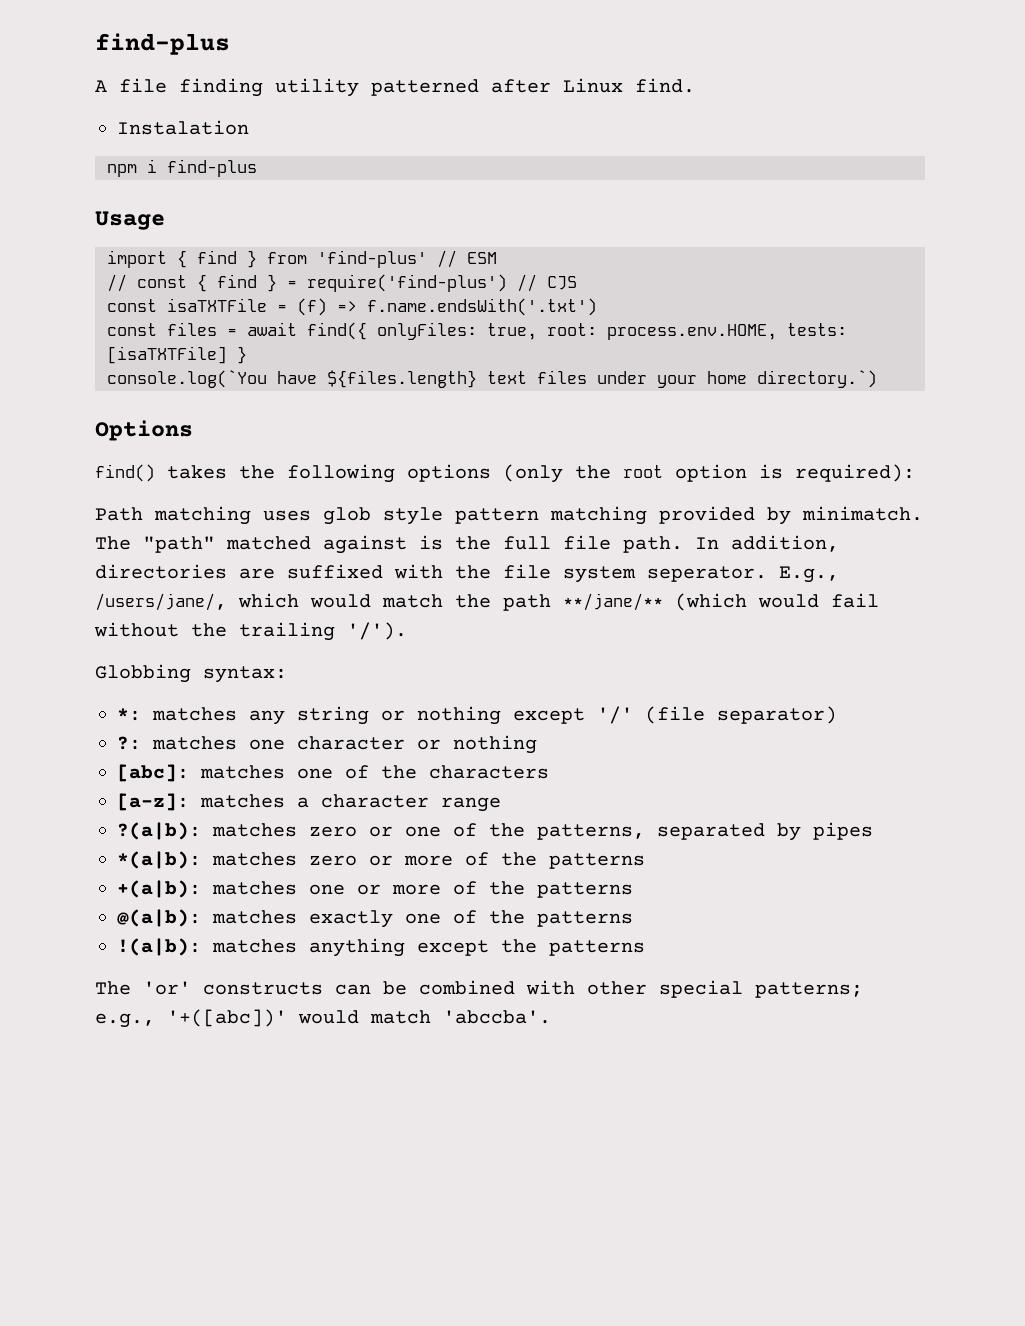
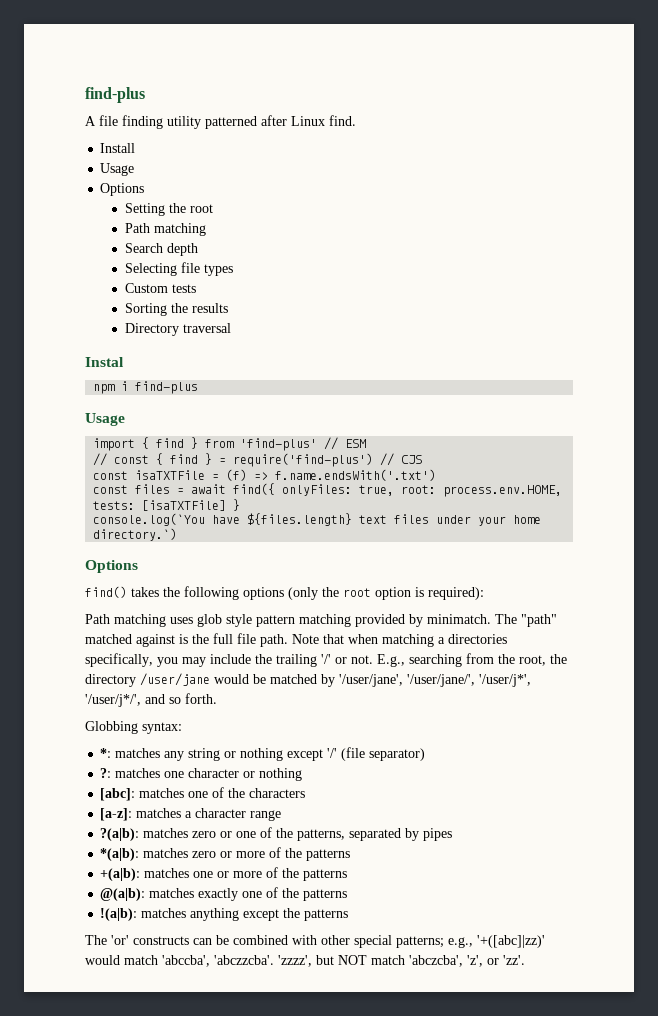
[117,120,249,135] Instalation -> [100,143,136,153] [100,163,135,176] [100,183,145,196] [124,203,213,216] [124,223,206,236] [124,243,198,256] [124,262,233,276] [124,283,196,293] [124,303,228,316] [124,323,231,336] [85,357,124,367] Install // Usage // Options // Setting the root // Path matching // Search depth // Selecting file types // Custom tests // Sorting the results // Directory traversal // Instal
[695,535,839,552] [95,564,839,583] [95,593,879,611] [94,622,407,641] In addition, directories are suffixed with the file system seperator. E.g., /users/jane/, which would match the path **/jane/** (which would fail without the trailing '/'). -> [292,634,507,647] [85,653,567,667] [85,673,531,687] [85,693,217,707] Note that when matching a directories specifically, you may include the trailing '/' or not. E.g., searching from the root, the directory /user/jane would be matched by '/user/jane', '/user/jane/', '/user/j*', '/user/j*/', and so forth.
[167,1009,551,1027] '+([abc])' would match 'abccba'. -> [477,935,545,948] [85,955,525,967] '+([abc]|zz)' would match 'abccba', 'abczzcba'. 'zzzz', but NOT match 'abczcba', 'z', or 'zz'.

